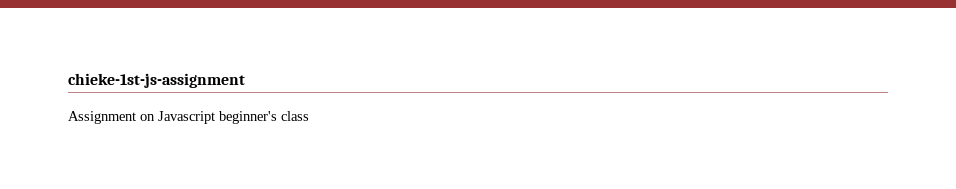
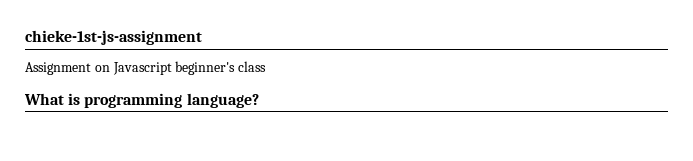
(309, 116) none -> [24,93,259,108] // What is programming language?

